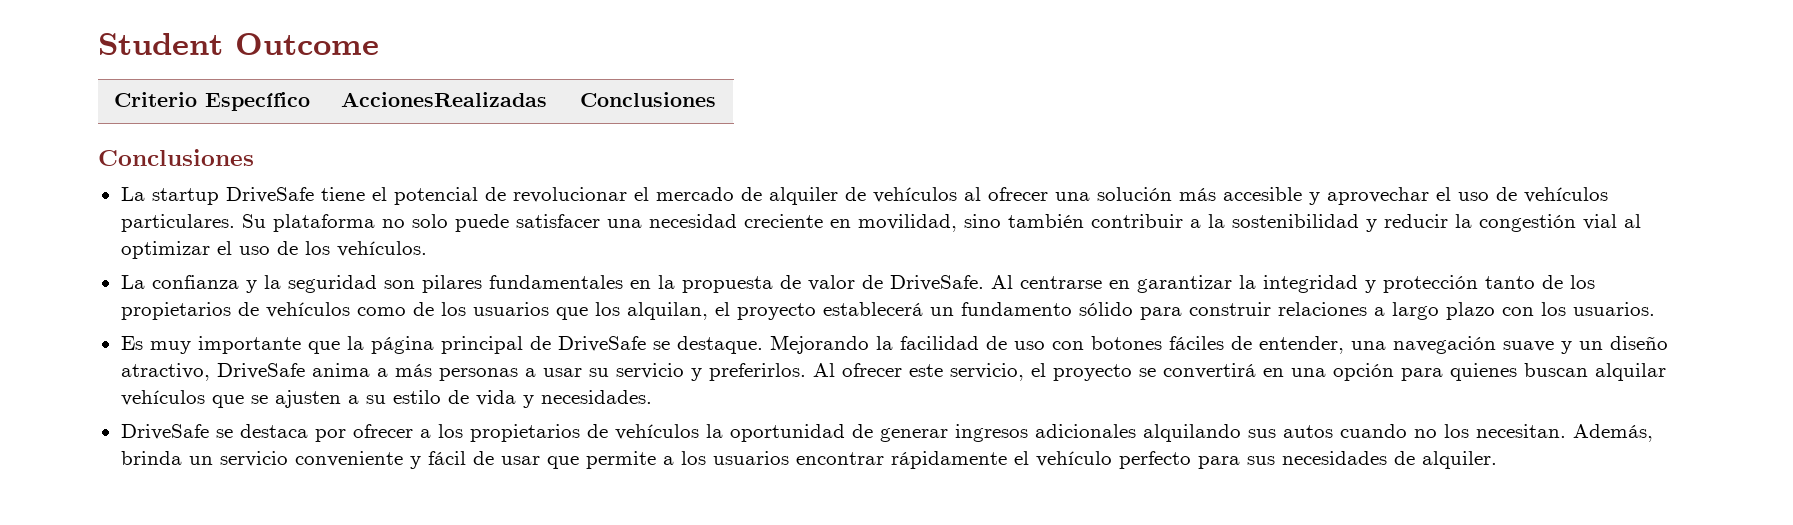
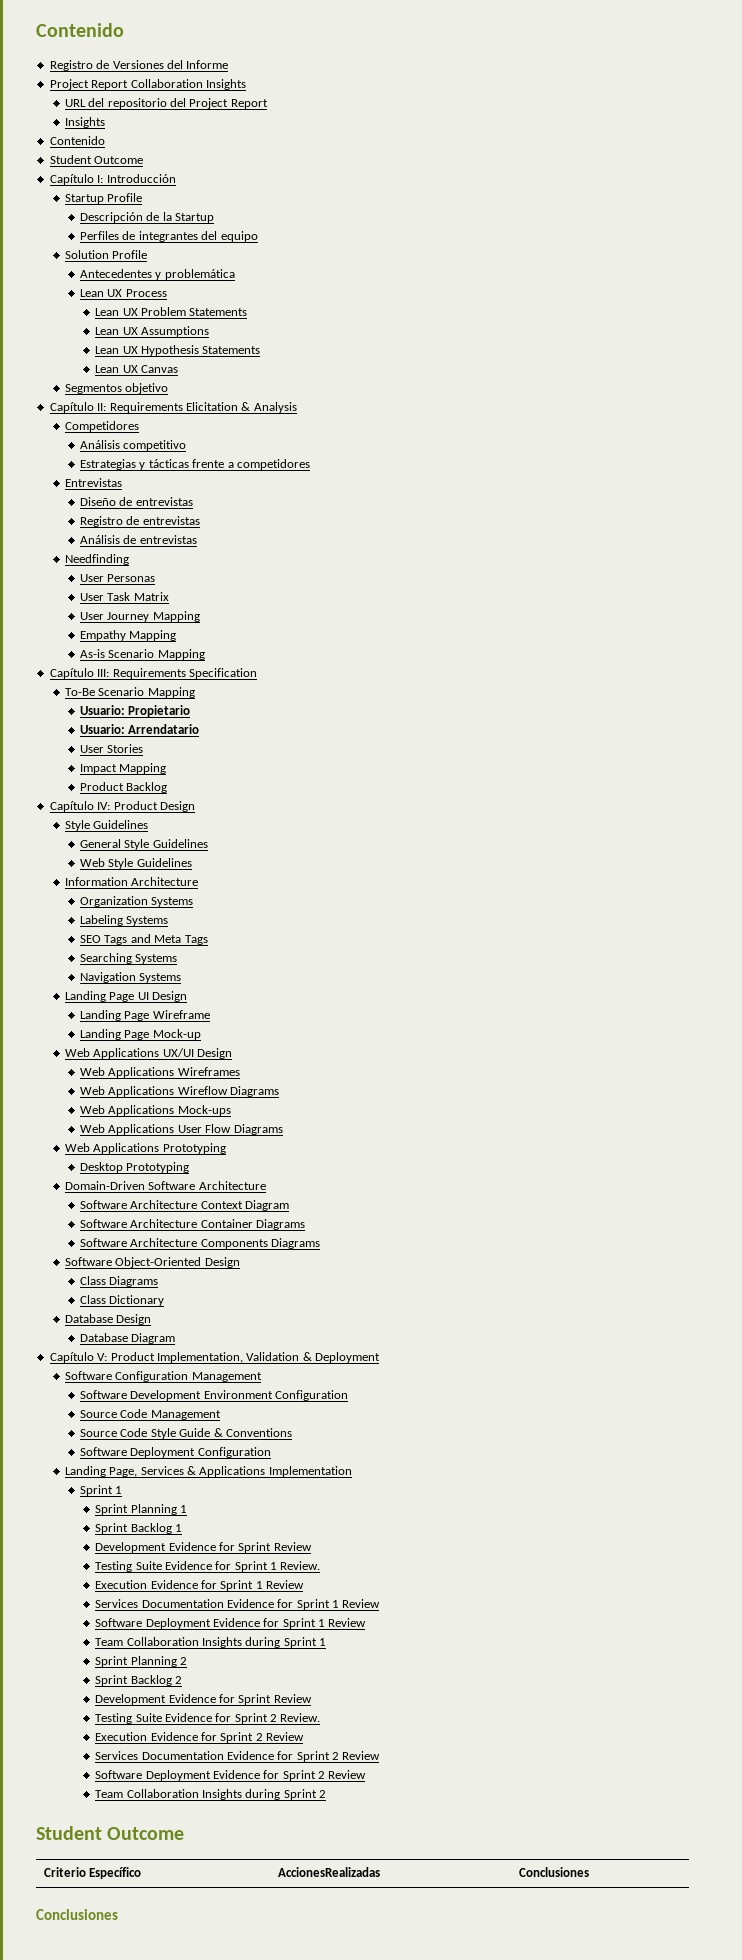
(98, 44) none -> [36,23,124,37] [49,60,229,71] [49,79,246,90] [64,98,268,109] [64,117,105,128] [49,136,105,145] [49,155,144,164] [49,174,176,185] [64,193,143,204] [80,212,215,223] [80,231,258,242] [64,250,148,259] [80,269,235,280] [80,289,167,297] [95,307,248,316] [95,326,209,337] [95,345,261,356] [95,365,178,373] [64,383,169,394] [49,402,297,413] [64,421,139,432] [80,440,187,451] [80,459,310,470] [64,478,122,487] [80,497,193,506] [80,516,200,527] [80,535,197,544] [64,554,129,565] [80,574,156,582] [80,592,169,601] [80,611,200,622] [80,630,177,641] [80,649,205,660] [49,668,257,679] [64,687,195,698] [80,705,191,717] [80,724,200,734] [80,744,144,753] [80,763,167,774] [80,782,168,793] [49,801,195,812] [64,820,149,831] [80,839,208,850] [80,858,192,869] [64,877,199,886] [80,896,194,907] [80,915,169,926] [80,934,208,945] [80,953,178,964] [80,972,182,983] [64,991,188,1002] [80,1010,210,1021] [80,1029,201,1040] [64,1048,233,1059] [80,1067,240,1078] [80,1086,280,1097] [80,1105,231,1116] [80,1124,283,1135] [64,1143,226,1154] [80,1162,190,1173] [64,1181,266,1190] [80,1200,290,1211] [80,1219,306,1230] [80,1238,321,1249] [64,1257,240,1268] [80,1276,159,1287] [80,1295,165,1306] [64,1314,152,1325] [80,1333,176,1344] [49,1352,380,1363] [64,1371,262,1382] [80,1390,349,1401] [80,1409,221,1420] [80,1428,292,1439] [80,1447,271,1458] [64,1466,352,1477] [80,1485,123,1496] [95,1504,187,1515] [95,1523,182,1534] [95,1542,312,1553] [95,1561,321,1572] [95,1580,305,1591] [95,1599,381,1610] [95,1618,367,1629] [95,1637,327,1648] [95,1656,187,1667] [95,1675,182,1686] [95,1694,312,1705] [95,1713,321,1724] [95,1732,305,1743] [95,1751,381,1762] [95,1770,367,1781] [95,1789,327,1800] Contenido // Registro de Versiones del Informe // Project Report Collaboration Insights // URL del repositorio del Project Report // Insights // Contenido // Student Outcome // Capítulo I: Introducción // Startup Profile // Descripción de la Startup // Perfiles de integrantes del equipo // Solution Profile // Antecedentes y problemática // Lean UX Process // Lean UX Problem Statements // Lean UX Assumptions // Lean UX Hypothesis Statements // Lean UX Canvas // Segmentos objetivo // Capítulo II: Requirements Elicitation & Analysis // Competidores // Análisis competitivo // Estrategias y tácticas frente a competidores // Entrevistas // Diseño de entrevistas // Registro de entrevistas // Análisis de entrevistas // Needfinding // User Personas // User Task Matrix // User Journey Mapping // Empathy Mapping // As-is Scenario Mapping // Capítulo III: Requirements Specification // To-Be Scenario Mapping // Usuario: Propietario // Usuario: Arrendatario // User Stories // Impact Mapping // Product Backlog // Capítulo IV: Product Design // Style Guidelines // General Style Guidelines // Web Style Guidelines // Information Architecture // Organization Systems // Labeling Systems // SEO Tags and Meta Tags // Searching Systems // Navigation Systems // Landing Page UI Design // Landing Page Wireframe // Landing Page Mock-up // Web Applications UX/UI Design // Web Applications Wireframes // Web Applications Wireflow Diagrams // Web Applications Mock-ups // Web Applications User Flow Diagrams // Web Applications Prototyping // Desktop Prototyping // Domain-Driven Software Architecture // Software Architecture Context Diagram // Software Architecture Container Diagrams // Software Architecture Components Diagrams // Software Object-Oriented Design // Class Diagrams // Class Dictionary // Database Design // Database Diagram // Capítulo V: Product Implementation, Validation & Deployment // Software Configuration Management // Software Development Environment Configuration // Source Code Management // Source Code Style Guide & Conventions // Software Deployment Configuration // Landing Page, Services & Applications Implementation // Sprint 1 // Sprint Planning 1 // Sprint Backlog 1 // Development Evidence for Sprint Review // Testing Suite Evidence for Sprint 1 Review. // Execution Evidence for Sprint 1 Review // Services Documentation Evidence for Sprint 1 Review // Software Deployment Evidence for Sprint 1 Review // Team Collaboration Insights during Sprint 1 // Sprint Planning 2 // Sprint Backlog 2 // Development Evidence for Sprint Review // Testing Suite Evidence for Sprint 2 Review. // Execution Evidence for Sprint 2 Review // Services Documentation Evidence for Sprint 2 Review // Software Deployment Evidence for Sprint 2 Review // Team Collaboration Insights during Sprint 2 //
[120,187,1608,205] [120,214,1641,232] [120,241,427,259] [120,275,1595,293] [120,302,1655,320] [120,335,1668,354] [120,363,1666,381] [120,390,652,408] [120,424,1653,442] [120,451,1497,469] // La startup DriveSafe tiene el potencial de revolucionar el mercado de alquiler de vehículos al ofrecer una solución más accesible y aprovechar el uso de vehículos particulares. Su plataforma no solo puede satisfacer una necesidad creciente en movilidad, sino también contribuir a la sostenibilidad y reducir la congestión vial al optimizar el uso de los vehículos. // La confianza y la seguridad son pilares fundamentales en la propuesta de valor de DriveSafe. Al centrarse en garantizar la integridad y protección tanto de los propietarios de vehículos como de los usuarios que los alquilan, el proyecto establecerá un fundamento sólido para construir relaciones a largo plazo con los usuarios. // Es muy importante que la página principal de DriveSafe se destaque. Mejorando la facilidad de uso con botones fáciles de entender, una navegación suave y un diseño atractivo, DriveSafe anima a más personas a usar su servicio y preferirlos. Al ofrecer este servicio, el proyecto se convertirá en una opción para quienes buscan alquilar vehículos que se ajusten a su estilo de vida y necesidades. // DriveSafe se destaca por ofrecer a los propietarios de vehículos la oportunidad de generar ingresos adicionales alquilando sus autos cuando no los necesitan. Además, brinda un servicio conveniente y fácil de usar que permite a los usuarios encontrar rápidamente el vehículo perfecto para sus necesidades de alquiler. -> (118, 1914) none

